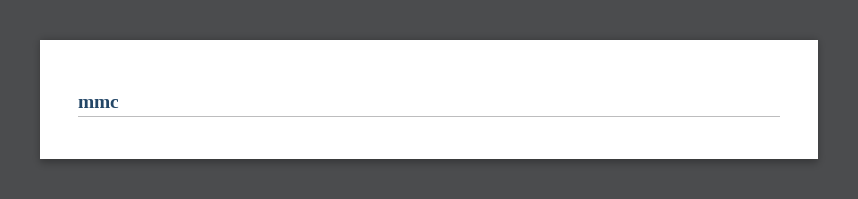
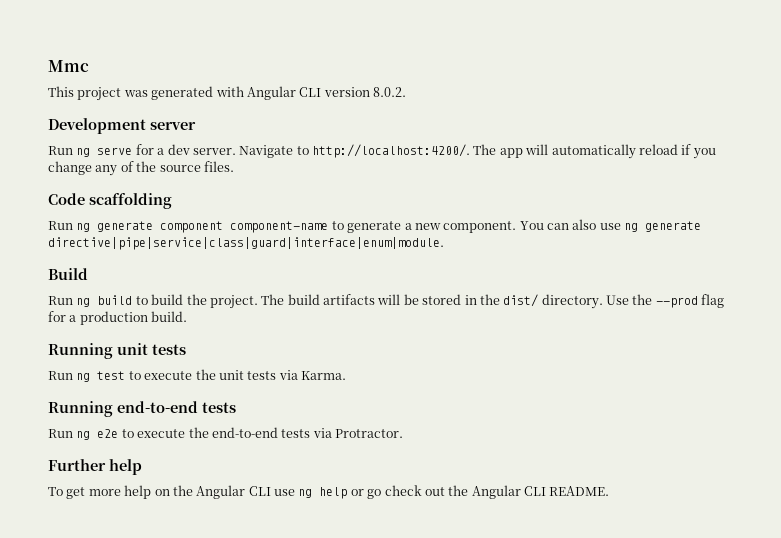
[78,99,119,108] mmc -> [48,60,89,72] [48,86,406,101] [48,118,196,134] [48,144,716,159] [48,161,234,176] [48,193,172,209] [48,219,702,233] [48,237,444,250] [48,268,88,280] [48,294,725,309] [48,311,188,325] [48,343,186,359] [48,369,346,382] [48,401,236,417] [48,427,403,440] [48,459,142,475] [48,485,610,499] Mmc // This project was generated with Angular CLI version 8.0.2. // Development server // Run ng serve for a dev server. Navigate to http://localhost:4200/. The app will automatically reload if you change any of the source files. // Code scaffolding // Run ng generate component component-name to generate a new component. You can also use ng generate directive|pipe|service|class|guard|interface|enum|module. // Build // Run ng build to build the project. The build artifacts will be stored in the dist/ directory. Use the --prod flag for a production build. // Running unit tests // Run ng test to execute the unit tests via Karma. // Running end-to-end tests // Run ng e2e to execute the end-to-end tests via Protractor. // Further help // To get more help on the Angular CLI use ng help or go check out the Angular CLI README.

